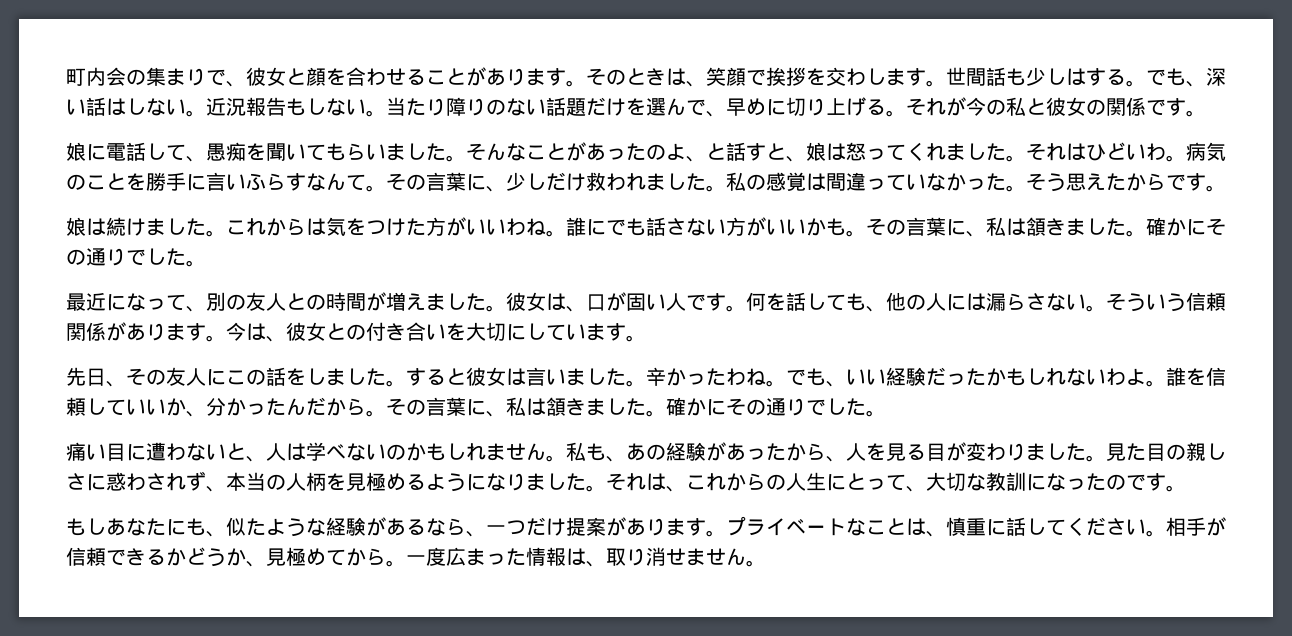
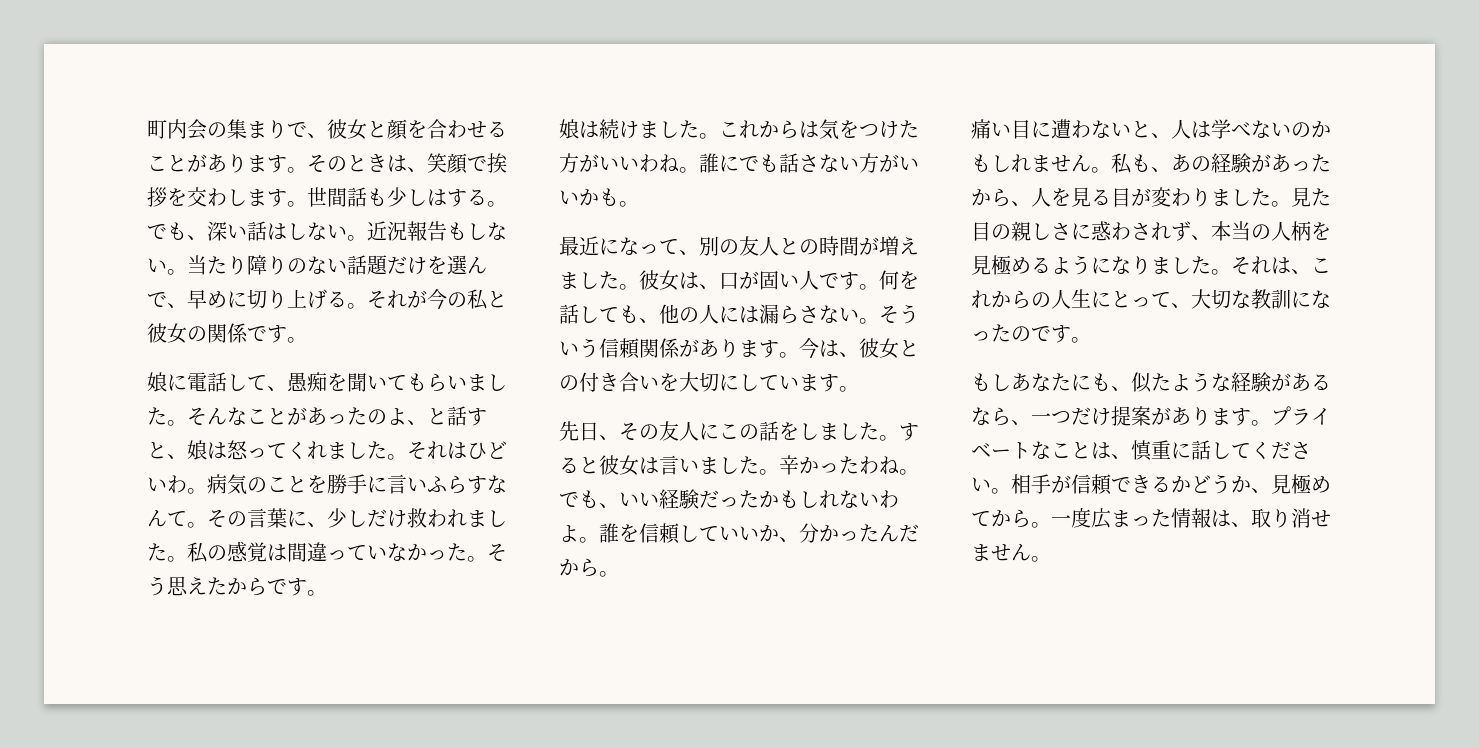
[866,217,1226,237] [66,248,206,267] その言葉に、私は頷きました。確かにその通りでした。 -> (639, 204) none
[386,397,886,417] その言葉に、私は頷きました。確かにその通りでした。 -> (619, 574) none

